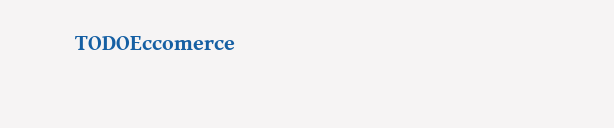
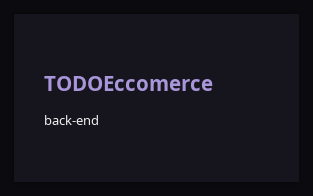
(235, 43) none -> [44,115,99,125] // back-end

